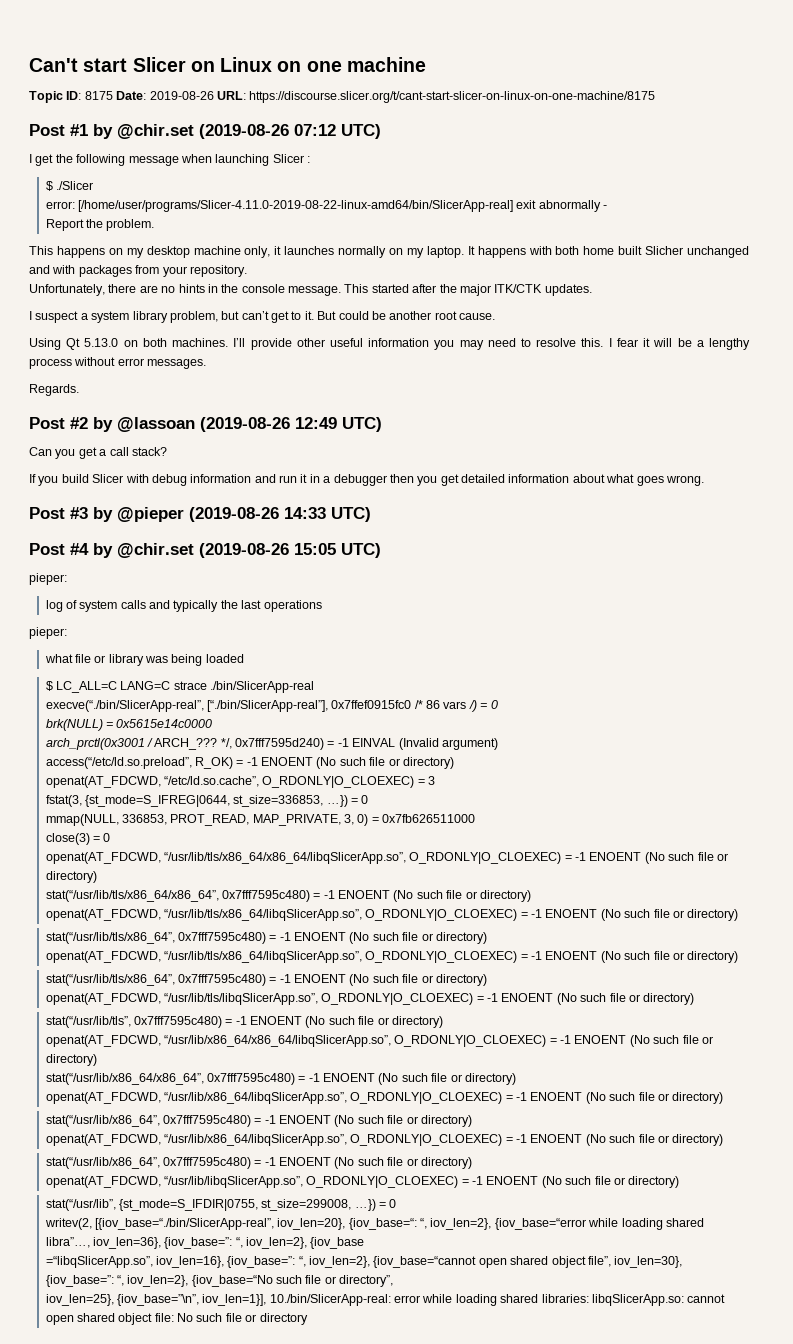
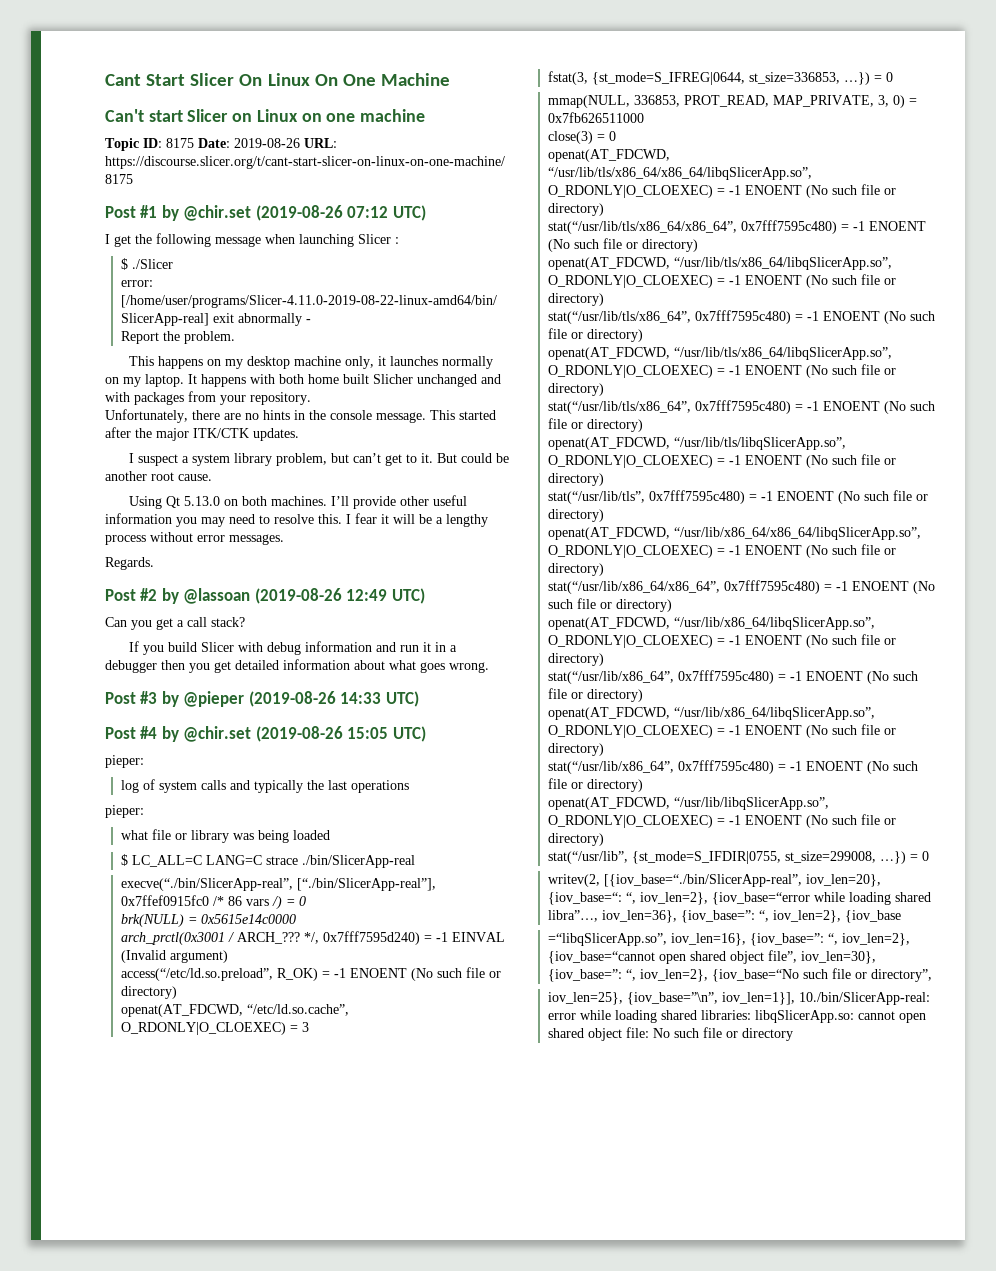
(29, 65) none -> [105,73,450,86] Cant Start Slicer On Linux On One Machine //

